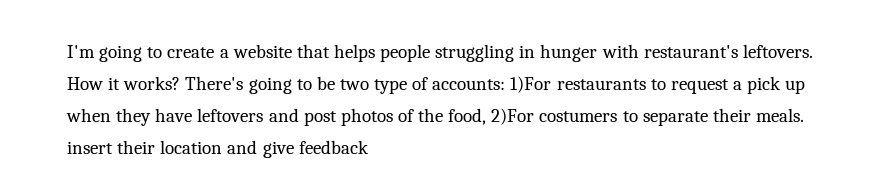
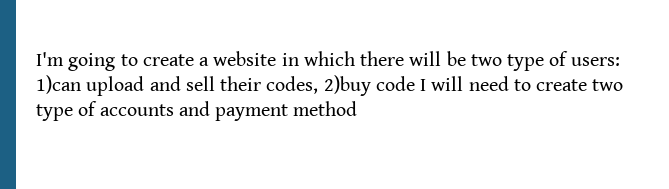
[296,44,813,62] [67,76,806,94] [66,108,804,126] [67,140,369,158] that helps people struggling in hunger with restaurant's leftovers. How it works? There's going to be two type of accounts: 1)For restaurants to request a pick up when they have leftovers and post photos of the food, 2)For costumers to separate their meals. insert their location and give feedback -> [281,51,620,71] [36,75,624,96] [36,101,358,121] in which there will be two type of users: 1)can upload and sell their codes, 2)buy code I will need to create two type of accounts and payment method

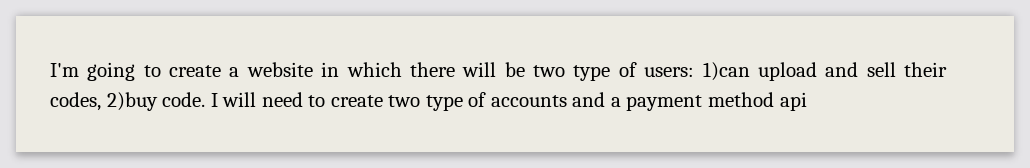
[375,76,415,91] code -> [162,92,206,107] code.
(210, 108) none -> [610,97,621,107] a
(358, 108) none -> [779,92,807,111] api

